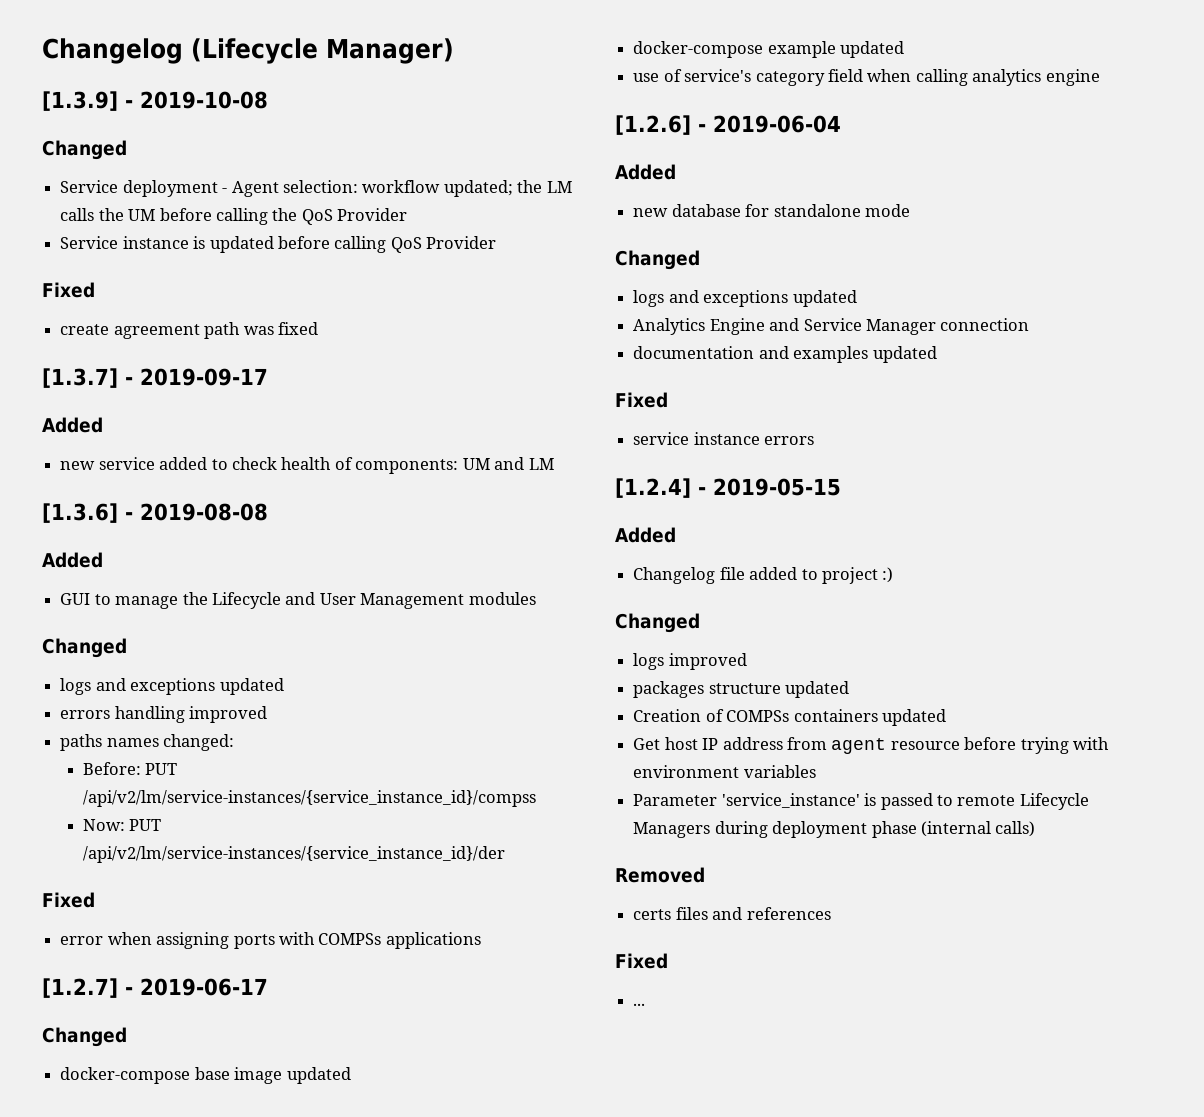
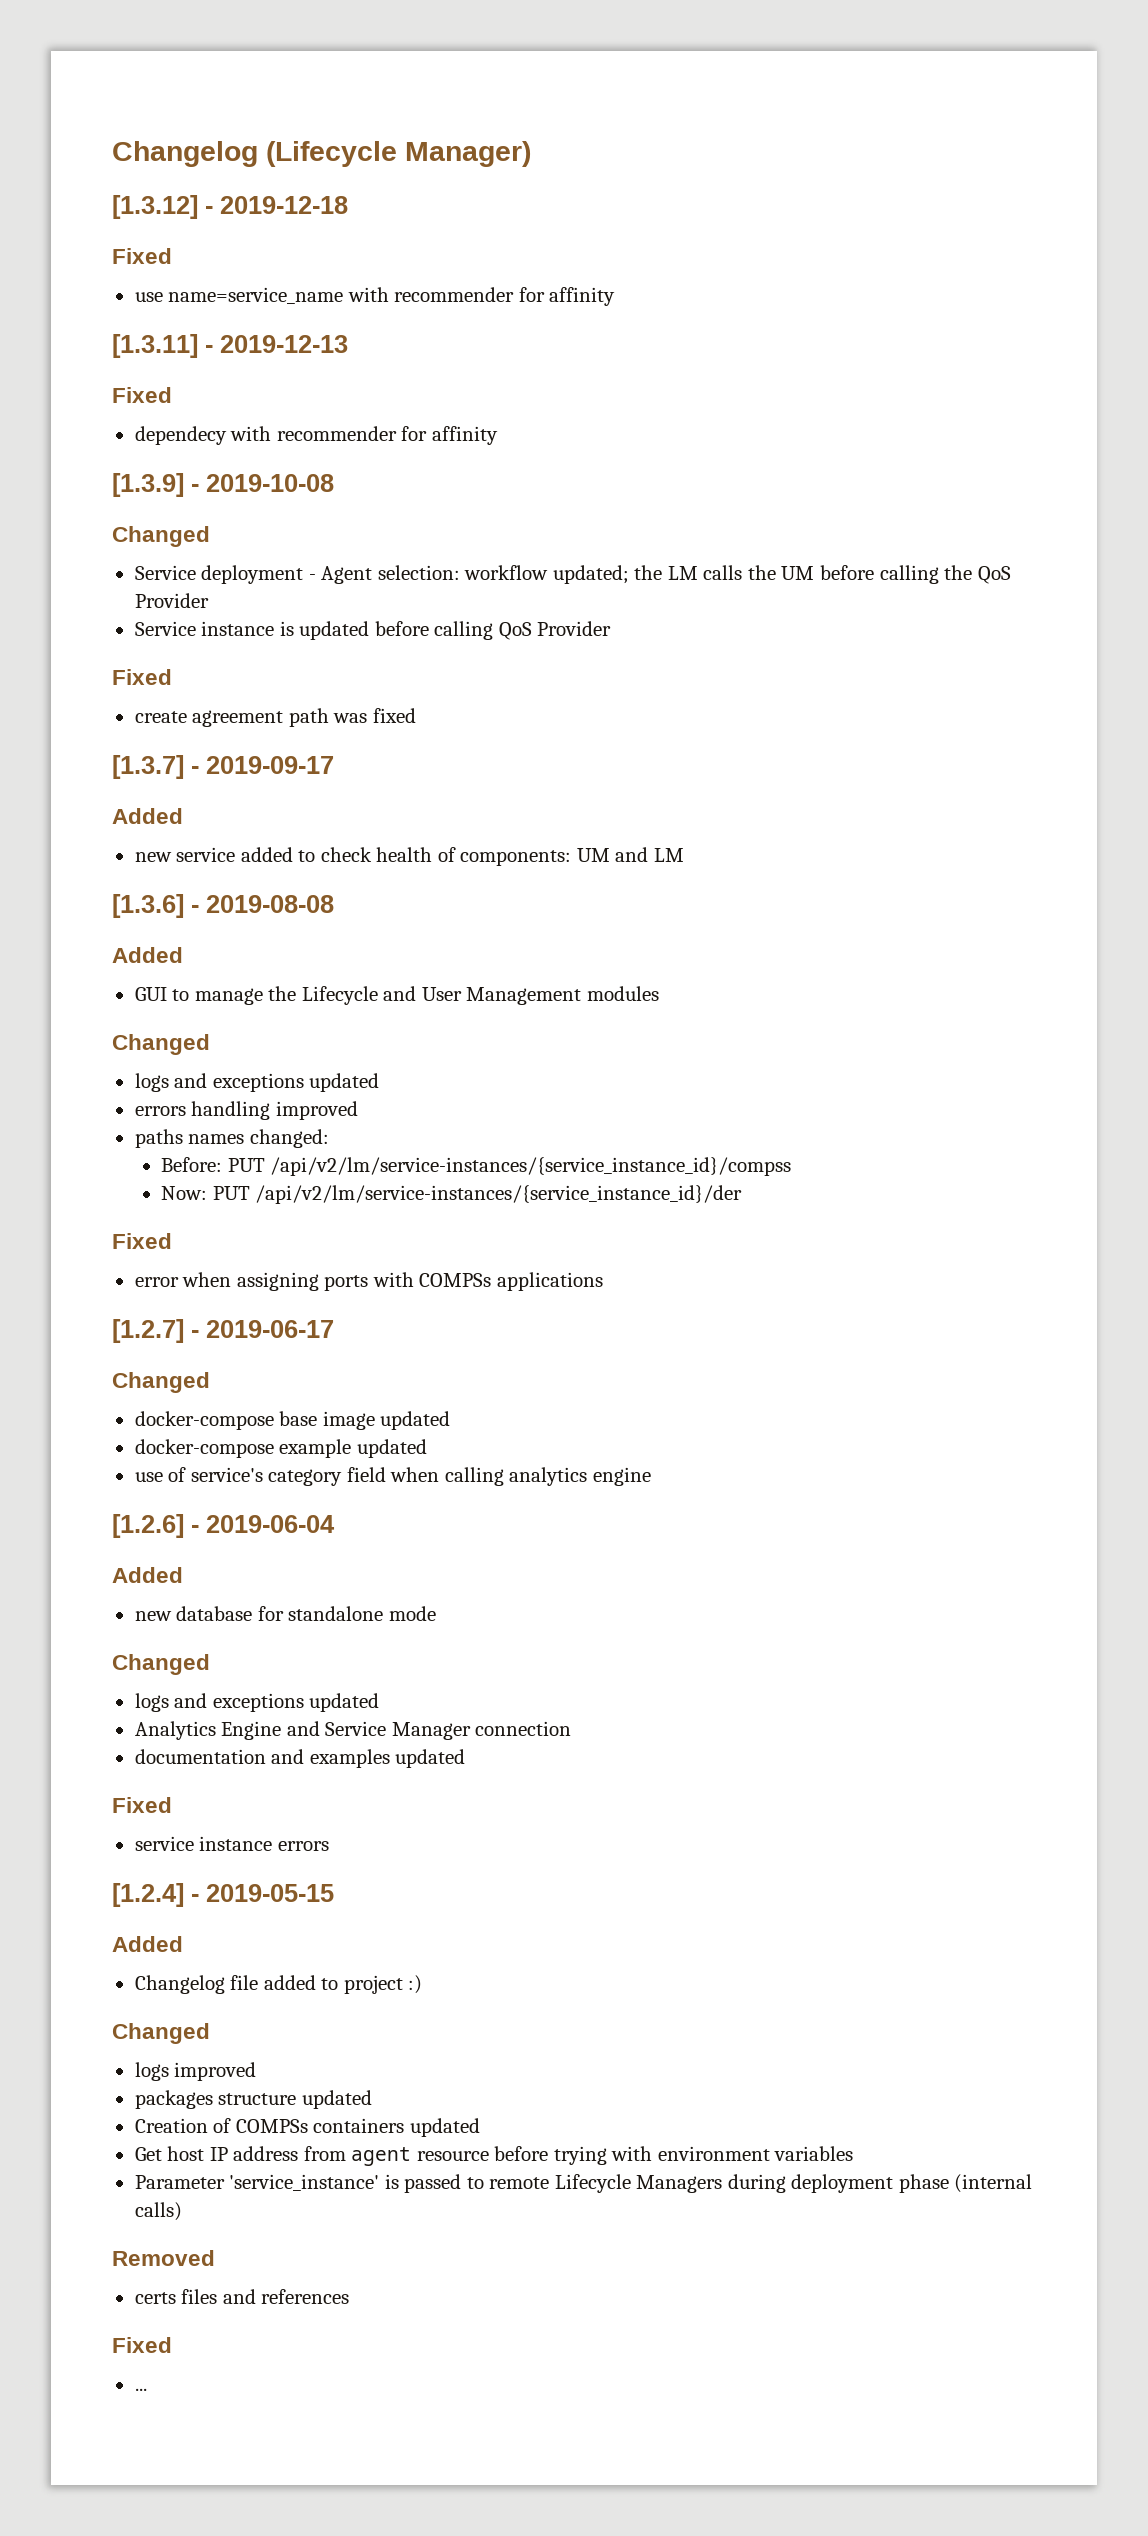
(454, 51) none -> [112,195,348,219] [112,248,172,264] [134,287,616,306] [112,334,348,358] [112,387,172,403] [134,426,498,445] // [1.3.12] - 2019-12-18 // Fixed // use name=service_name with recommender for affinity // [1.3.11] - 2019-12-13 // Fixed // dependecy with recommender for affinity

